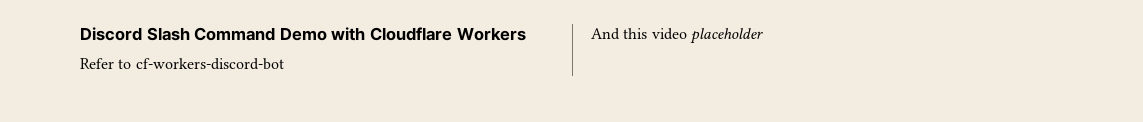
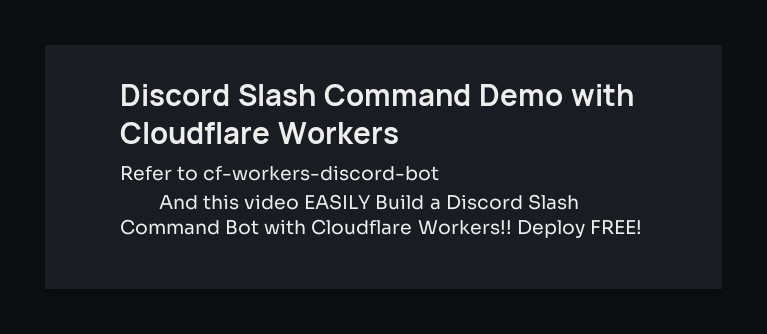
[689,28,763,44] placeholder -> [304,194,579,210] [120,219,642,238] EASILY Build a Discord Slash Command Bot with Cloudflare Workers!! Deploy FREE!

